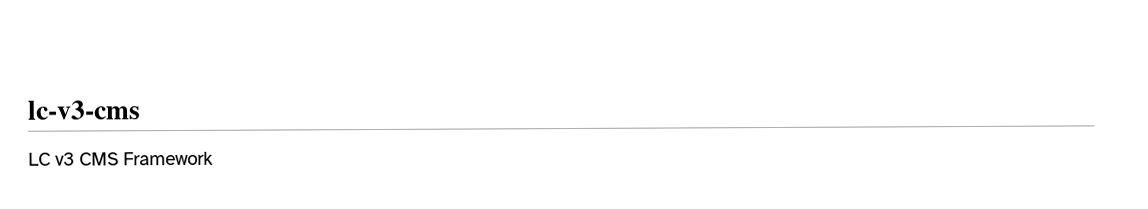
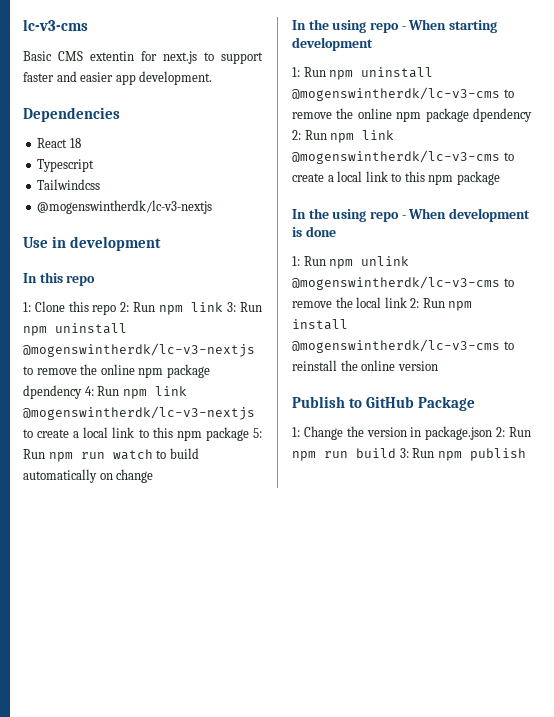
[28,151,215,166] LC v3 CMS Framework -> [23,51,263,64] [23,71,213,85] [23,107,120,122] [37,138,81,148] [37,159,95,172] [37,179,101,190] [37,200,213,214] [23,236,161,251] [23,272,96,286] [23,301,262,315] [23,323,127,336] [23,343,255,357] [23,364,210,378] [23,385,187,399] [23,406,255,420] [23,427,262,441] [23,448,199,462] [23,469,154,483] [292,19,497,33] [292,37,373,51] [292,67,434,80] [292,87,514,101] [292,108,532,122] [292,130,395,143] [292,150,514,164] [292,171,500,185] [292,208,530,222] [292,226,336,237] [292,256,410,269] [292,276,514,290] [292,297,473,311] [292,319,348,330] [292,339,514,353] [292,360,438,371] [292,396,475,411] [292,426,531,440] [292,448,526,461] Basic CMS extentin for next.js to support faster and easier app development. // Dependencies // React 18 // Typescript // Tailwindcss // @mogenswintherdk/lc-v3-nextjs // Use in development // In this repo // 1: Clone this repo 2: Run npm link 3: Run npm uninstall @mogenswintherdk/lc-v3-nextjs to remove the online npm package dpendency 4: Run npm link @mogenswintherdk/lc-v3-nextjs to create a local link to this npm package 5: Run npm run watch to build automatically on change // In the using repo - When starting development // 1: Run npm uninstall @mogenswintherdk/lc-v3-cms to remove the online npm package dpendency 2: Run npm link @mogenswintherdk/lc-v3-cms to create a local link to this npm package // In the using repo - When development is done // 1: Run npm unlink @mogenswintherdk/lc-v3-cms to remove the local link 2: Run npm install @mogenswintherdk/lc-v3-cms to reinstall the online version // Publish to GitHub Package // 1: Change the version in package.json 2: Run npm run build 3: Run npm publish

